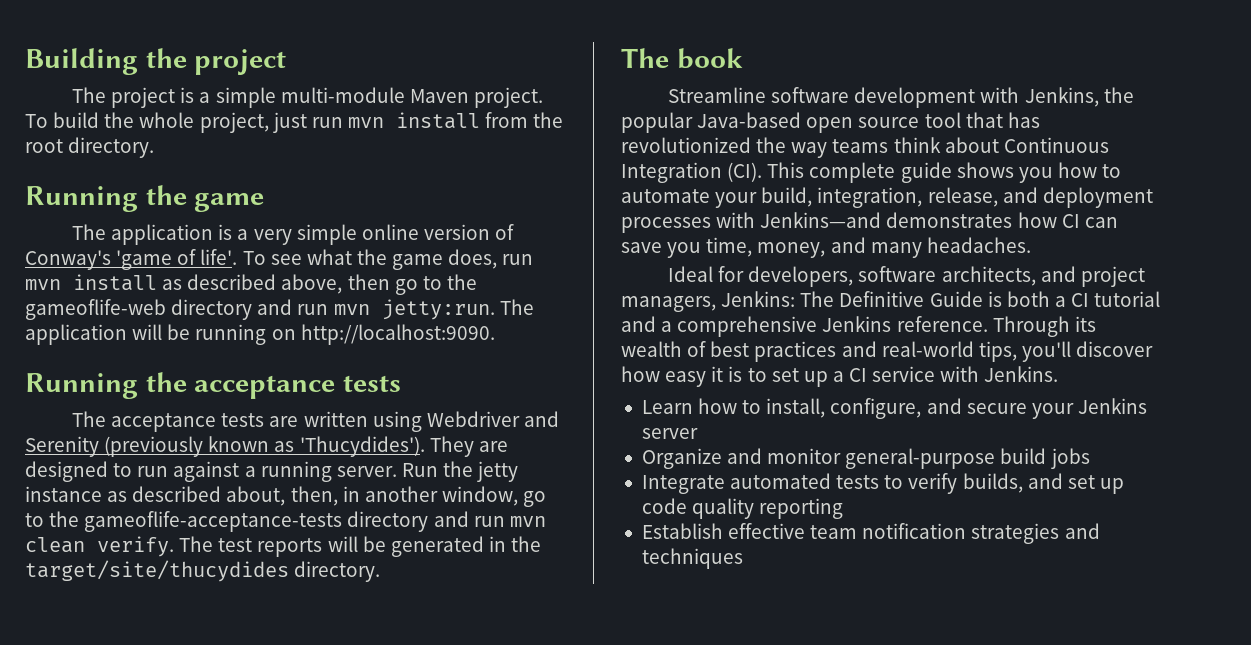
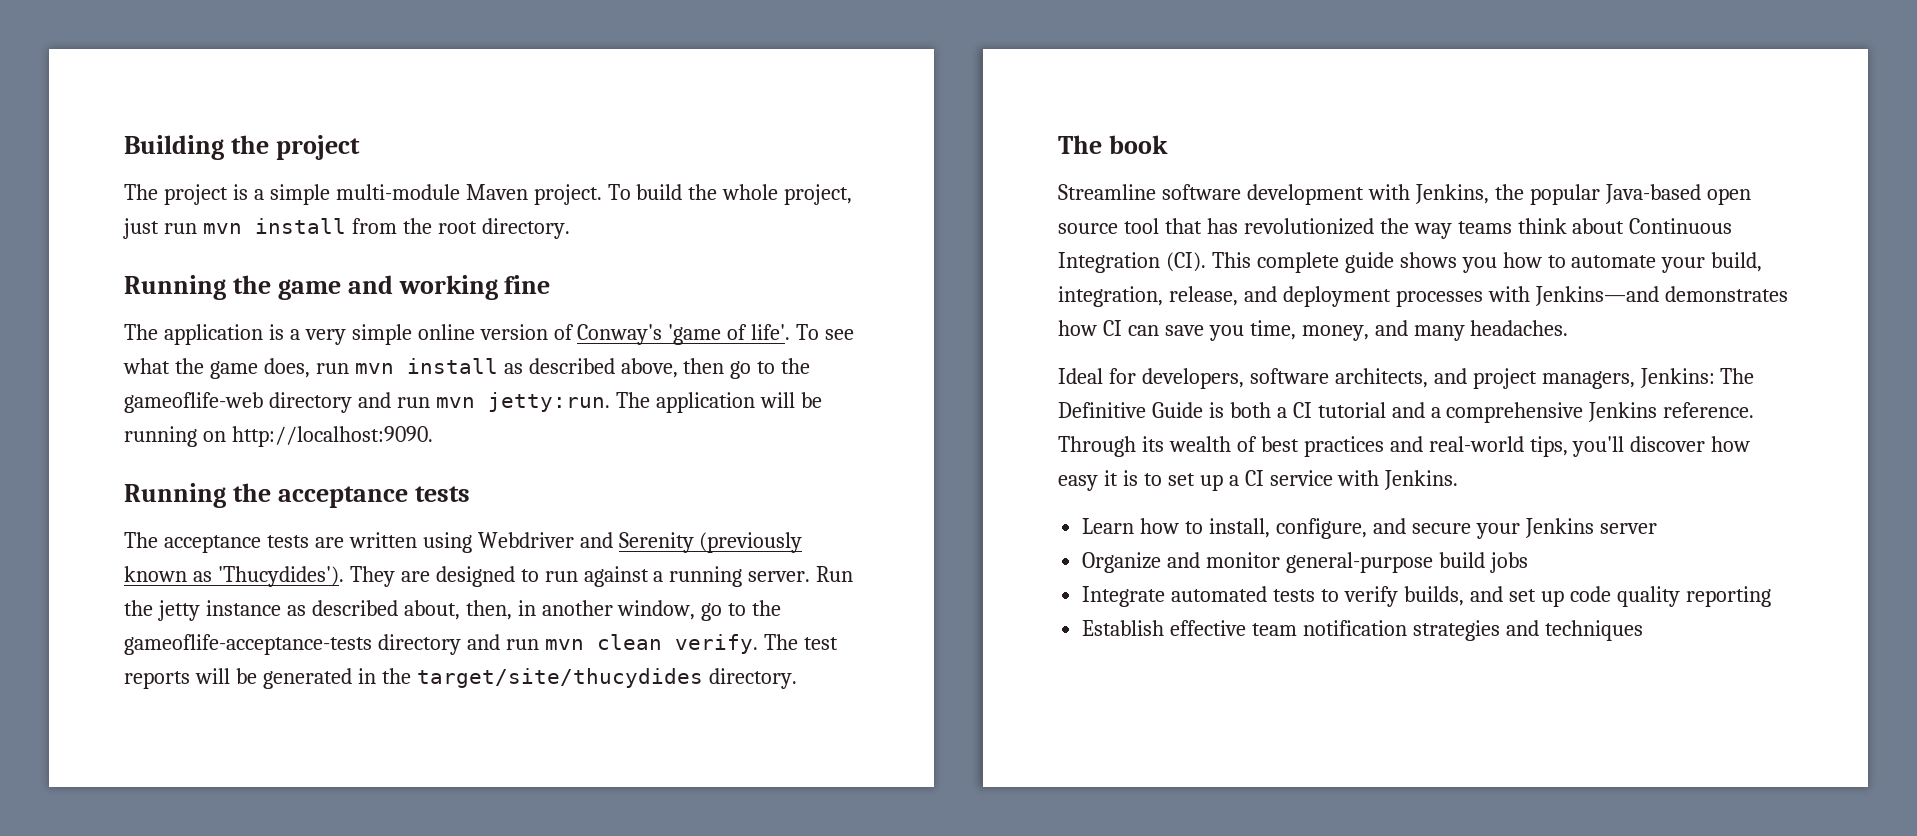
(265, 202) none -> [347,275,551,300] and working fine

